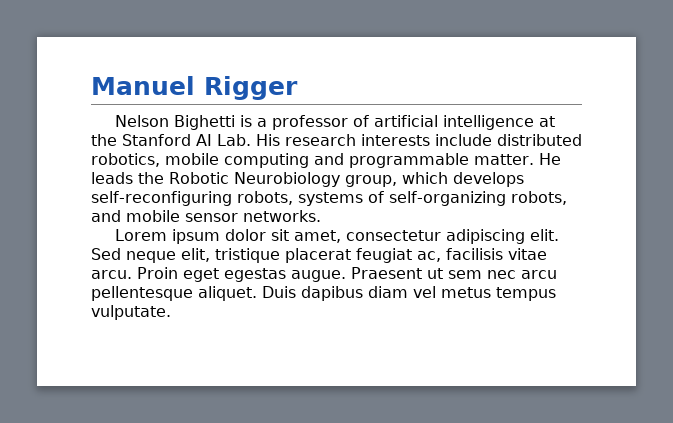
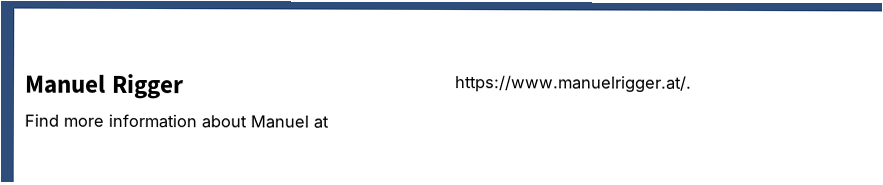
[115,115,556,130] [91,134,582,146] [91,153,561,168] [91,172,524,187] [91,191,567,206] [91,210,321,222] [115,229,560,244] [91,248,547,263] [91,267,557,282] [91,286,556,301] [91,305,171,320] Nelson Bighetti is a professor of artificial intelligence at the Stanford AI Lab. His research interests include distributed robotics, mobile computing and programmable matter. He leads the Robotic Neurobiology group, which develops self-reconfiguring robots, systems of self-organizing robots, and mobile sensor networks. // Lorem ipsum dolor sit amet, consectetur adipiscing elit. Sed neque elit, tristique placerat feugiat ac, facilisis vitae arcu. Proin eget egestas augue. Praesent ut sem nec arcu pellentesque aliquet. Duis dapibus diam vel metus tempus vulputate. -> [24,113,329,129] [455,75,692,93] Find more information about Manuel at https://www.manuelrigger.at/.

